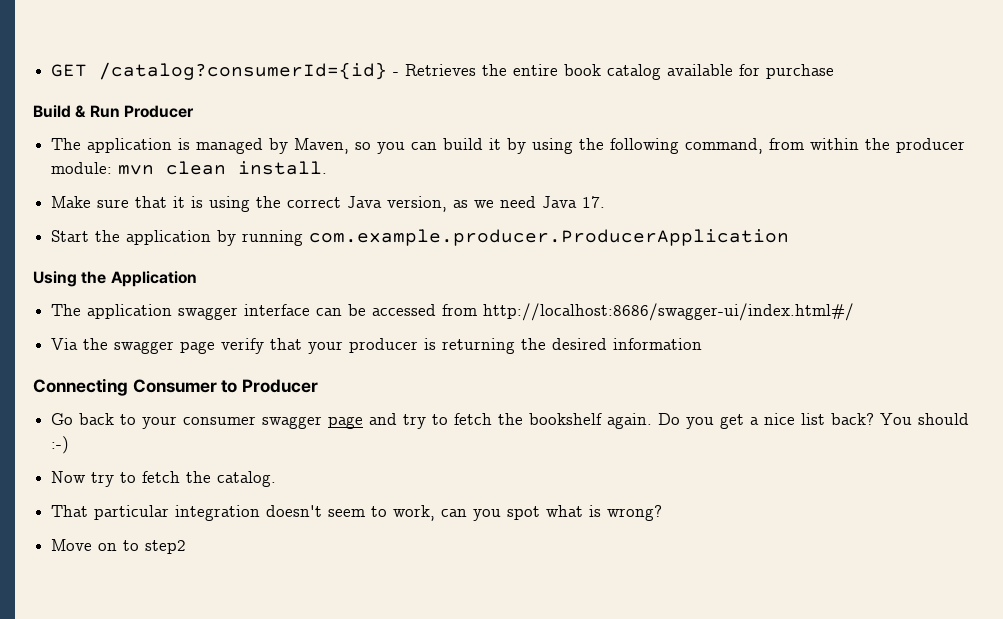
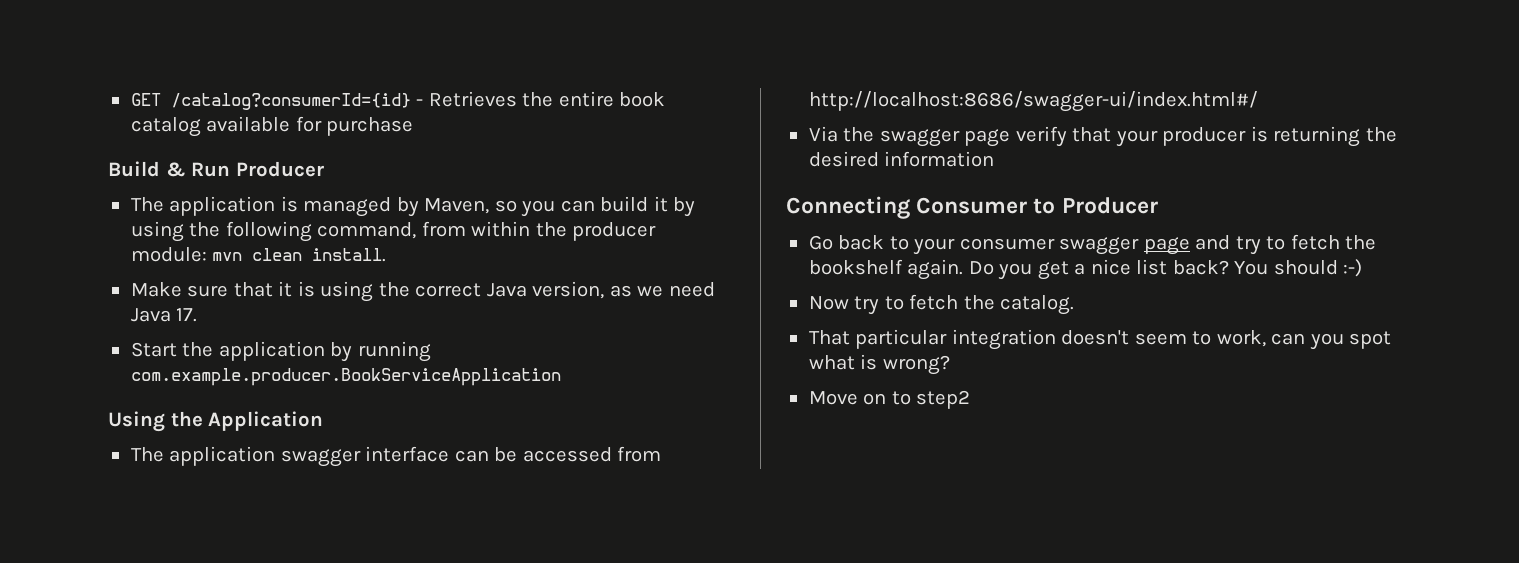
[309,229,790,246] com.example.producer.ProducerApplication -> [130,368,561,386] com.example.producer.BookServiceApplication

